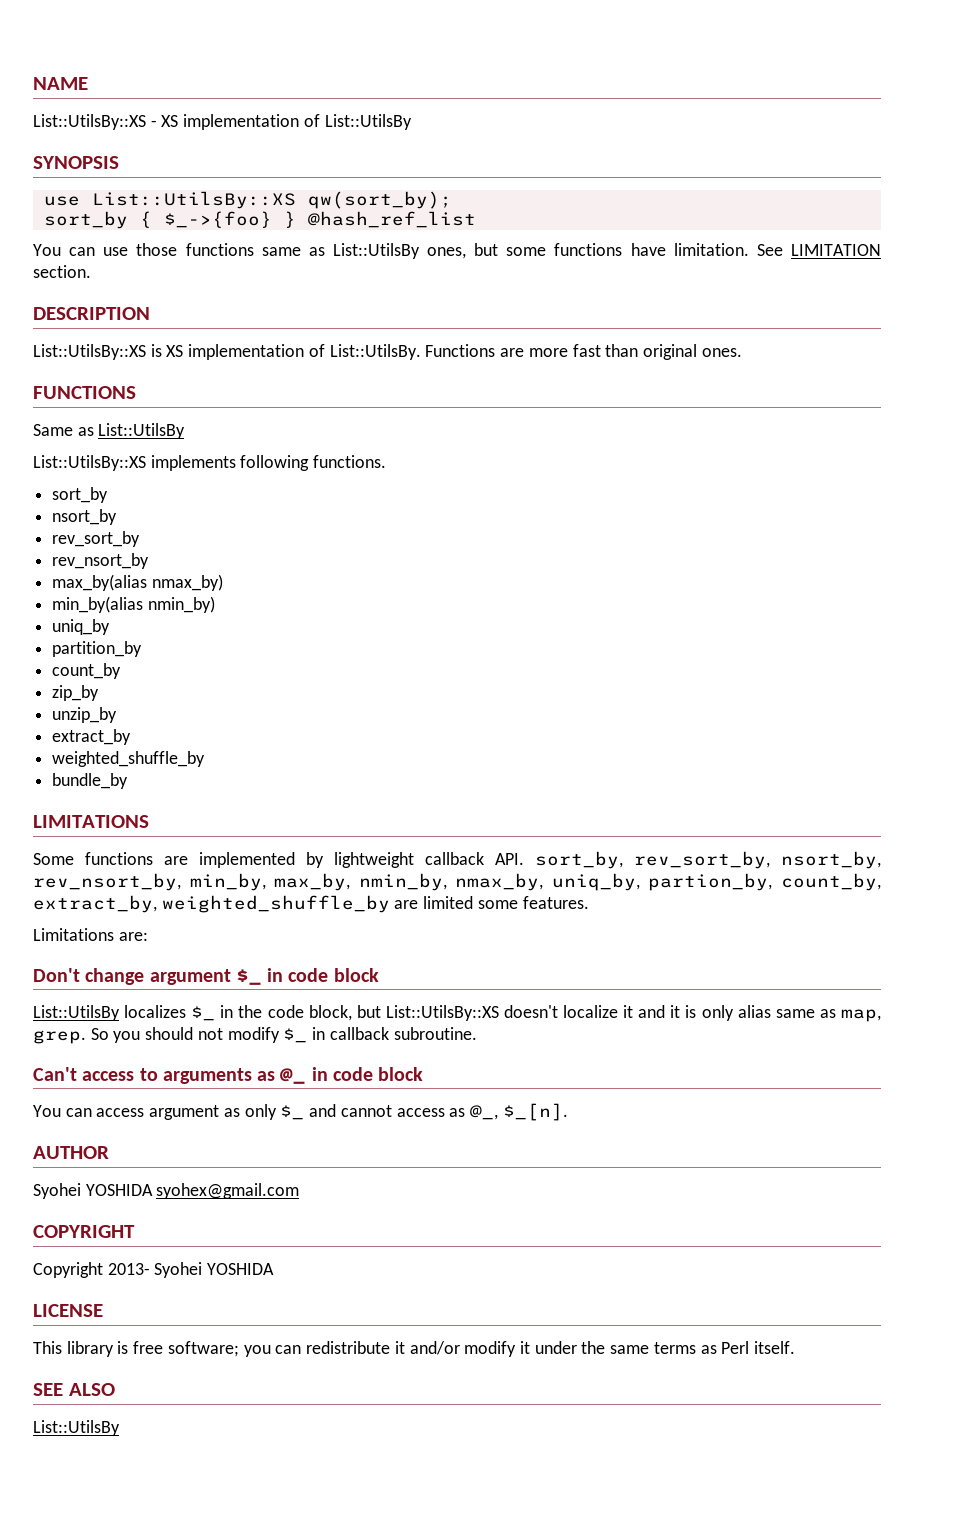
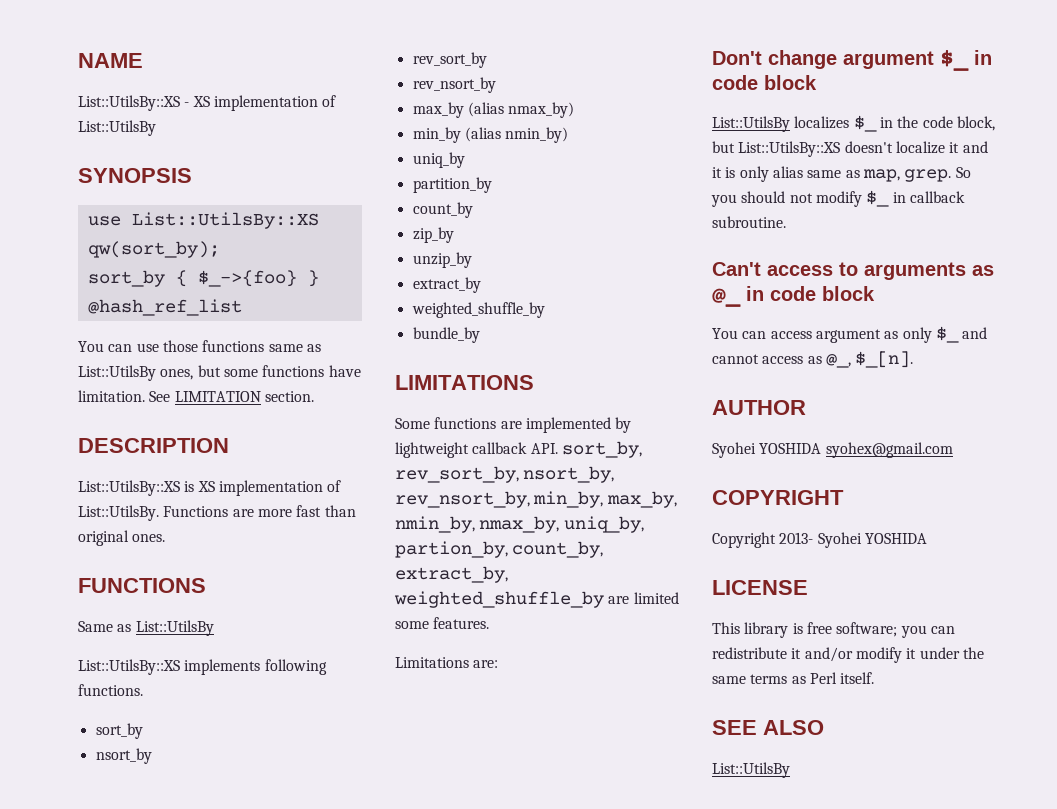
[52,574,148,591] max_by(alias -> [412,102,504,118] max_by (alias
[52,596,144,613] min_by(alias -> [412,127,501,143] min_by (alias

